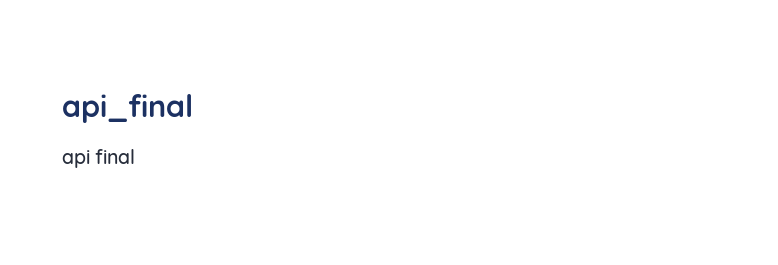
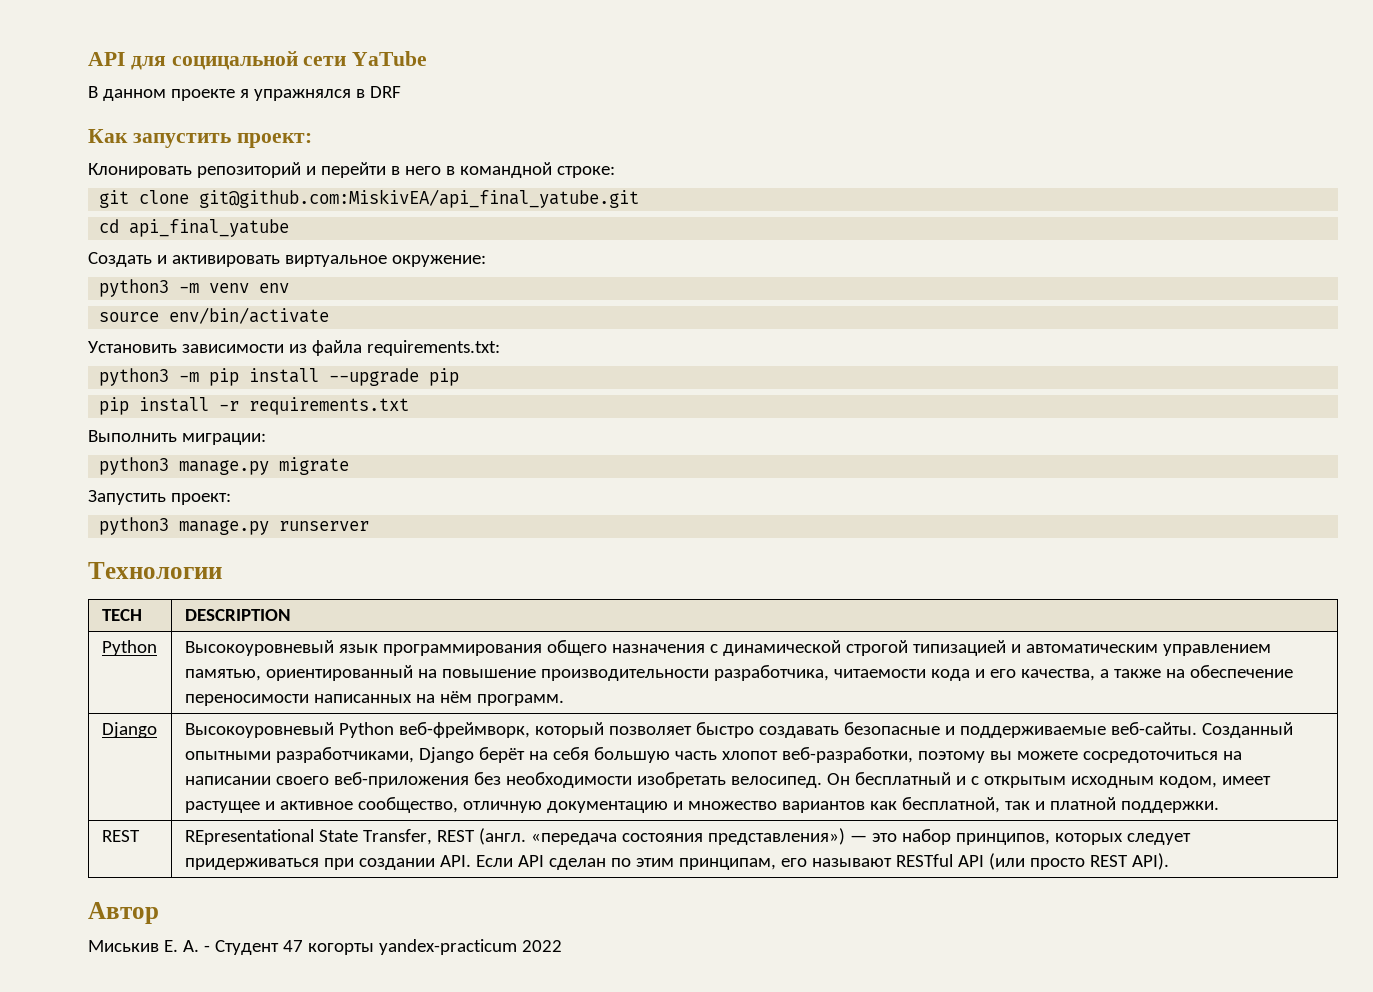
[62,94,193,123] [62,149,136,168] api_final // api final -> [88,51,428,70] [88,86,401,101] [88,129,312,148] [88,162,615,178] [99,189,640,208] [99,219,290,237] [88,252,486,267] [99,279,290,297] [99,307,330,324] [88,340,500,356] [99,368,460,386] [99,397,410,415] [88,430,266,445] [99,457,350,475] [88,490,231,505] [99,517,370,535] [88,562,222,579] [101,609,142,621] [184,609,291,621] [101,640,157,656] [184,640,1271,656] [184,665,1293,681] [184,691,564,706] [101,722,157,738] [184,722,1293,738] [184,747,1242,763] [184,772,1271,788] [184,797,1219,813] [101,830,140,842] [184,828,1191,845] [184,853,1169,870] [88,902,159,924] [88,939,562,955] API для социцальной сети YaTube // В данном проекте я упражнялся в DRF // Как запустить проект: // Клонировать репозиторий и перейти в него в командной строке: // git clone git@github.com:MiskivEA/api_final_yatube.git // cd api_final_yatube // Cоздать и активировать виртуальное окружение: // python3 -m venv env // source env/bin/activate // Установить зависимости из файла requirements.txt: // python3 -m pip install --upgrade pip // pip install -r requirements.txt // Выполнить миграции: // python3 manage.py migrate // Запустить проект: // python3 manage.py runserver // Технологии // TECH | DESCRIPTION // Python | Высокоуровневый язык программирования общего назначения с динамической строгой типизацией и автоматическим управлением памятью, ориентированный на повышение производительности разработчика, читаемости кода и его качества, а также на обеспечение переносимости написанных на нём программ. // Django | Высокоуровневый Python веб-фреймворк, который позволяет быстро создавать безопасные и поддерживаемые веб-сайты. Созданный опытными разработчиками, Django берёт на себя большую часть хлопот веб-разработки, поэтому вы можете сосредоточиться на написании своего веб-приложения без необходимости изобретать велосипед. Он бесплатный и с открытым исходным кодом, имеет растущее и активное сообщество, отличную документацию и множество вариантов как бесплатной, так и платной поддержки. // REST | REpresentational State Transfer, REST (англ. «передача состояния представления») — это набор принципов, которых следует придерживаться при создании API. Если API сделан по этим принципам, его называют RESTful API (или просто REST API). // Автор // Миськив Е. А. - Студент 47 когорты yandex-practicum 2022

